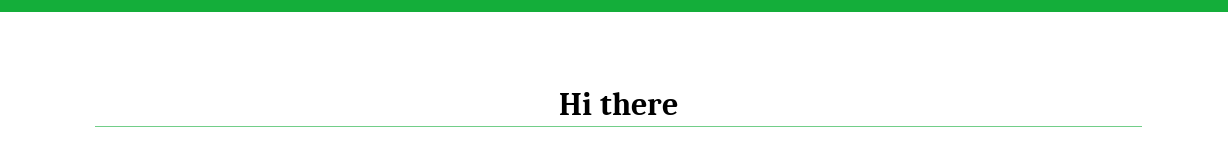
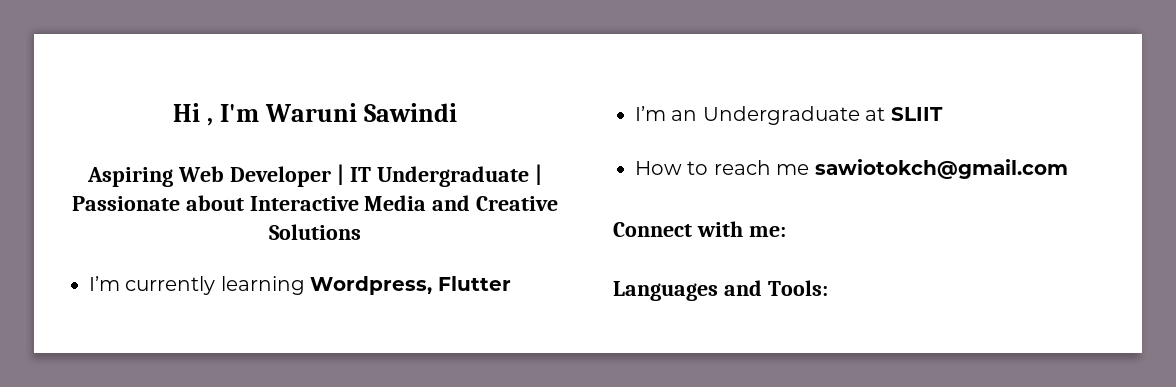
[600,92,679,115] there -> [206,103,458,126] [87,164,542,187] [71,195,559,211] [269,224,361,240] [89,276,511,295] [635,106,943,125] [635,159,1068,179] [613,221,786,237] [613,280,828,301] , I'm Waruni Sawindi // Aspiring Web Developer | IT Undergraduate | Passionate about Interactive Media and Creative Solutions // I’m currently learning Wordpress, Flutter // I’m an Undergraduate at SLIIT // How to reach me sawiotokch@gmail.com // Connect with me: // Languages and Tools:

